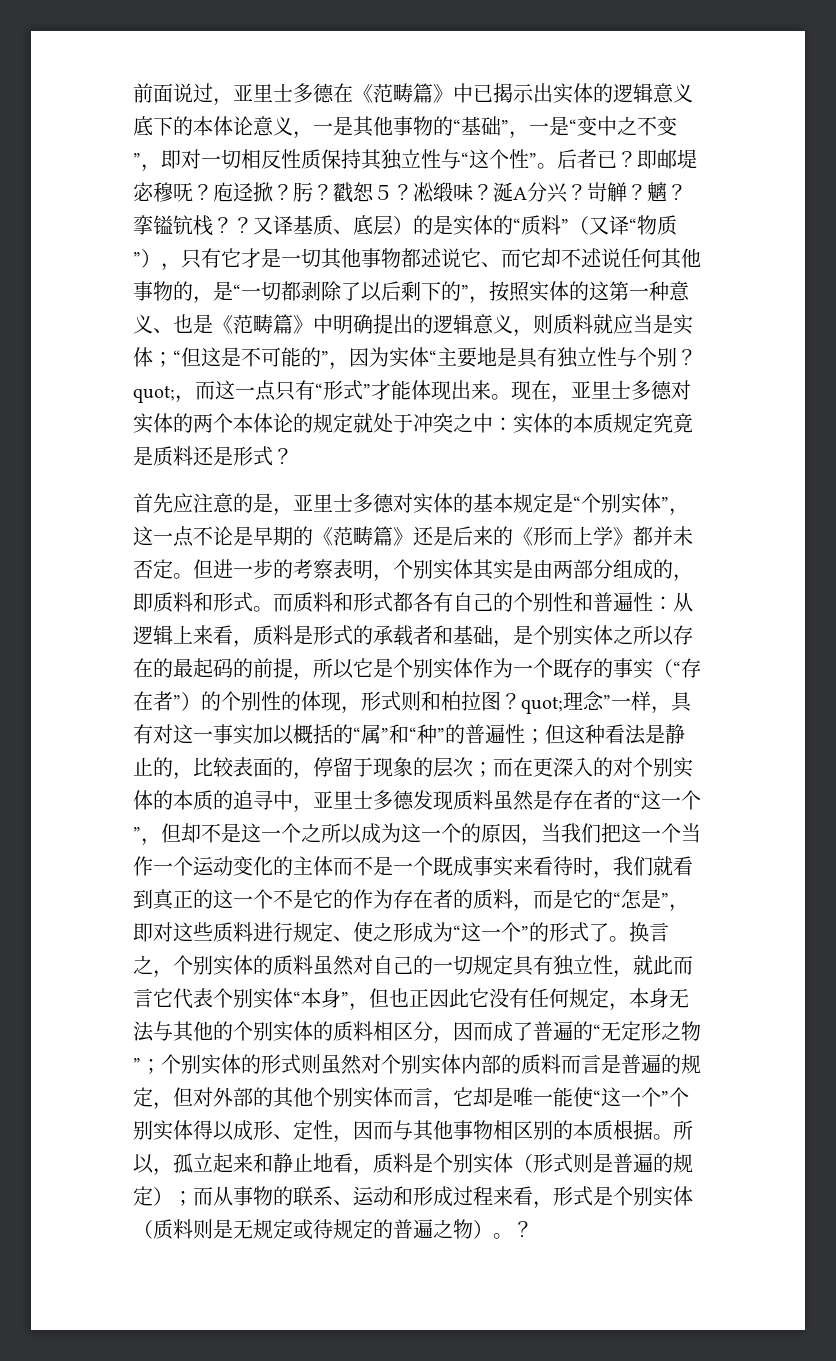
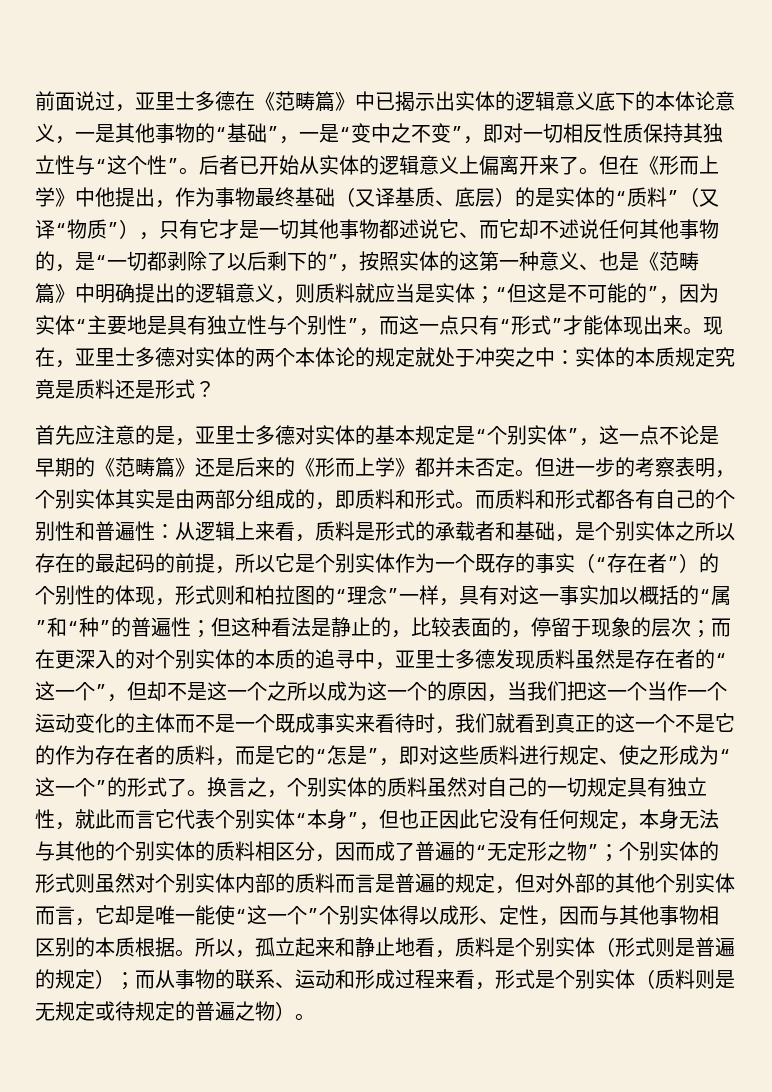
[617,149,697,169] [133,182,687,203] [133,215,253,236] ？即邮堤宓穆呒？庖迳掀？肟？戳恕５？凇缎味？涎А分兴？岢觯？魑？挛镒钪栈？？ -> [259,155,719,176] [35,187,355,208] 开始从实体的逻辑意义上偏离开来了。但在《形而上学》中他提出，作为事物最终基础（
[677,349,697,366] [133,385,175,403] ？quot; -> [327,315,359,335] 性”
[501,693,563,714] ？quot; -> [315,585,347,605] 的“
[513,1221,533,1238] ？ -> (315, 1017) none

